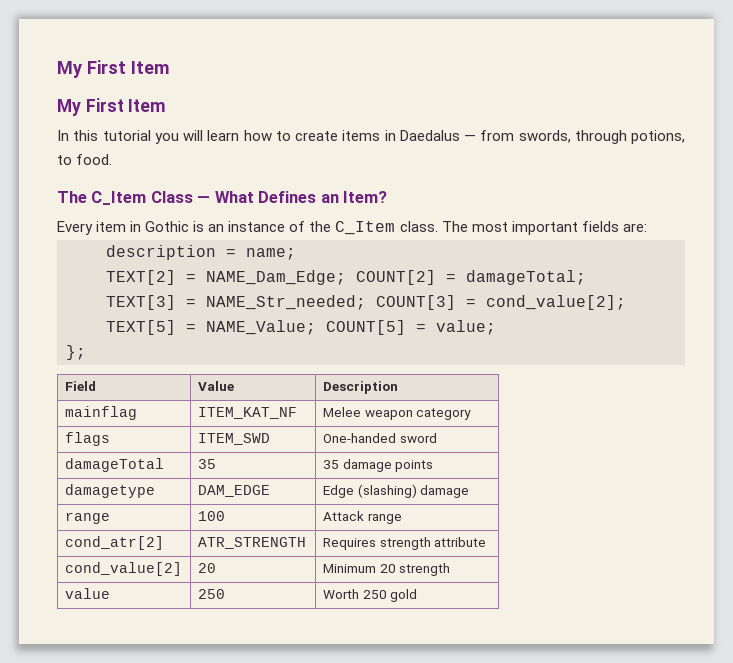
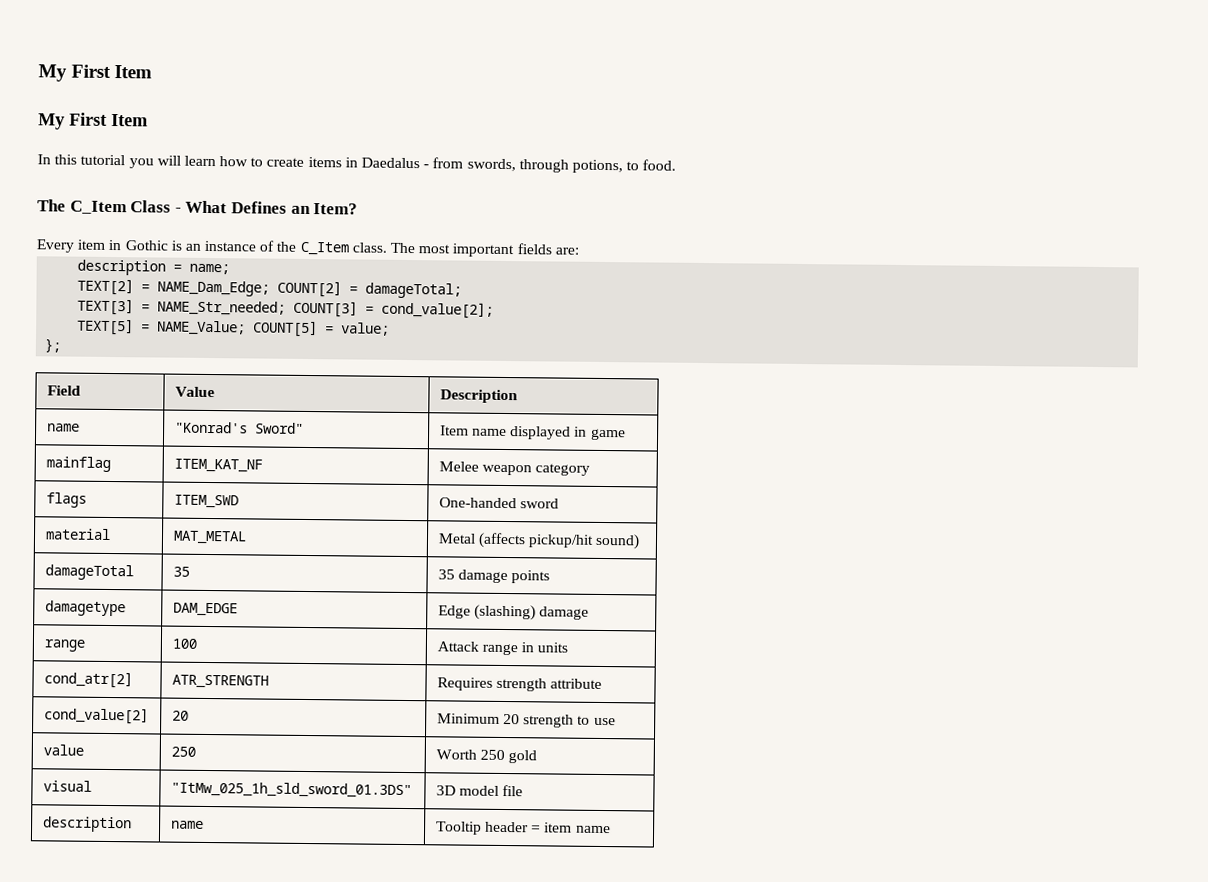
[464,135,476,141] — -> [423,164,430,169] -
[197,196,211,203] — -> [174,207,182,213] -
(398, 387) none -> [46,423,80,432] [174,421,304,434] [439,425,626,441] // name | "Konrad's Sword" | Item name displayed in game
(437, 438) none -> [44,528,111,541] [172,530,247,545] [437,532,641,550] // material | MAT_METAL | Metal (affects pickup/hit sound)
(402, 518) none -> [521,642,569,653] in units
(451, 569) none -> [577,715,616,726] to use
(418, 595) none -> [42,780,92,792] [170,781,412,799] [435,784,524,797] [42,816,132,833] [170,820,204,829] [435,821,611,835] // visual | "ItMw_025_1h_sld_sword_01.3DS" | 3D model file // description | name | Tooltip header = item name

